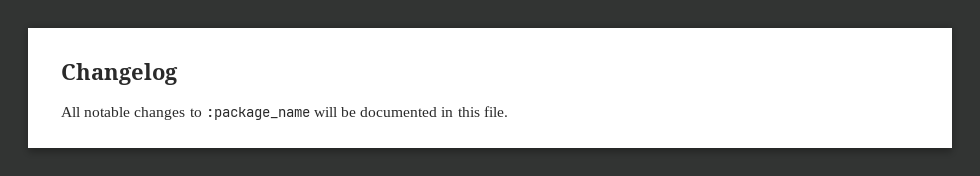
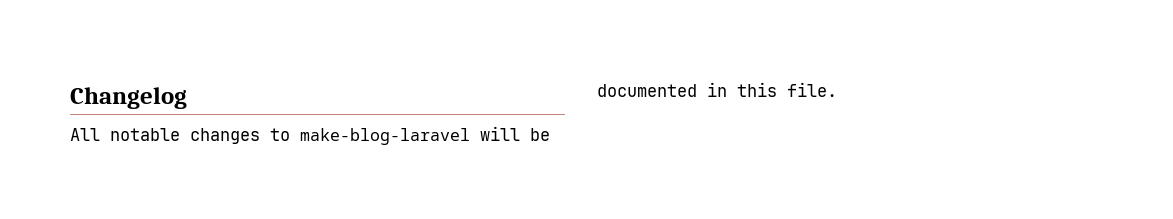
[205,107,310,120] :package_name -> [300,128,470,145] make-blog-laravel

